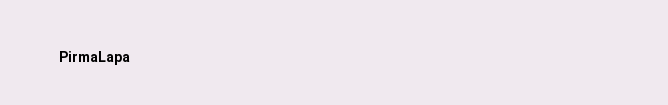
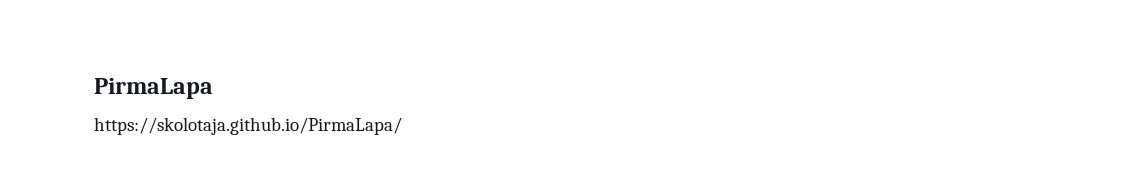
(130, 58) none -> [94,117,402,135] // https://skolotaja.github.io/PirmaLapa/

